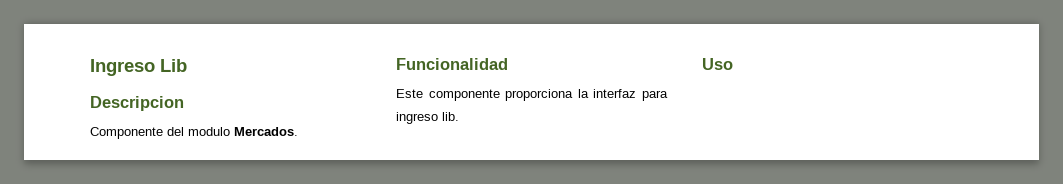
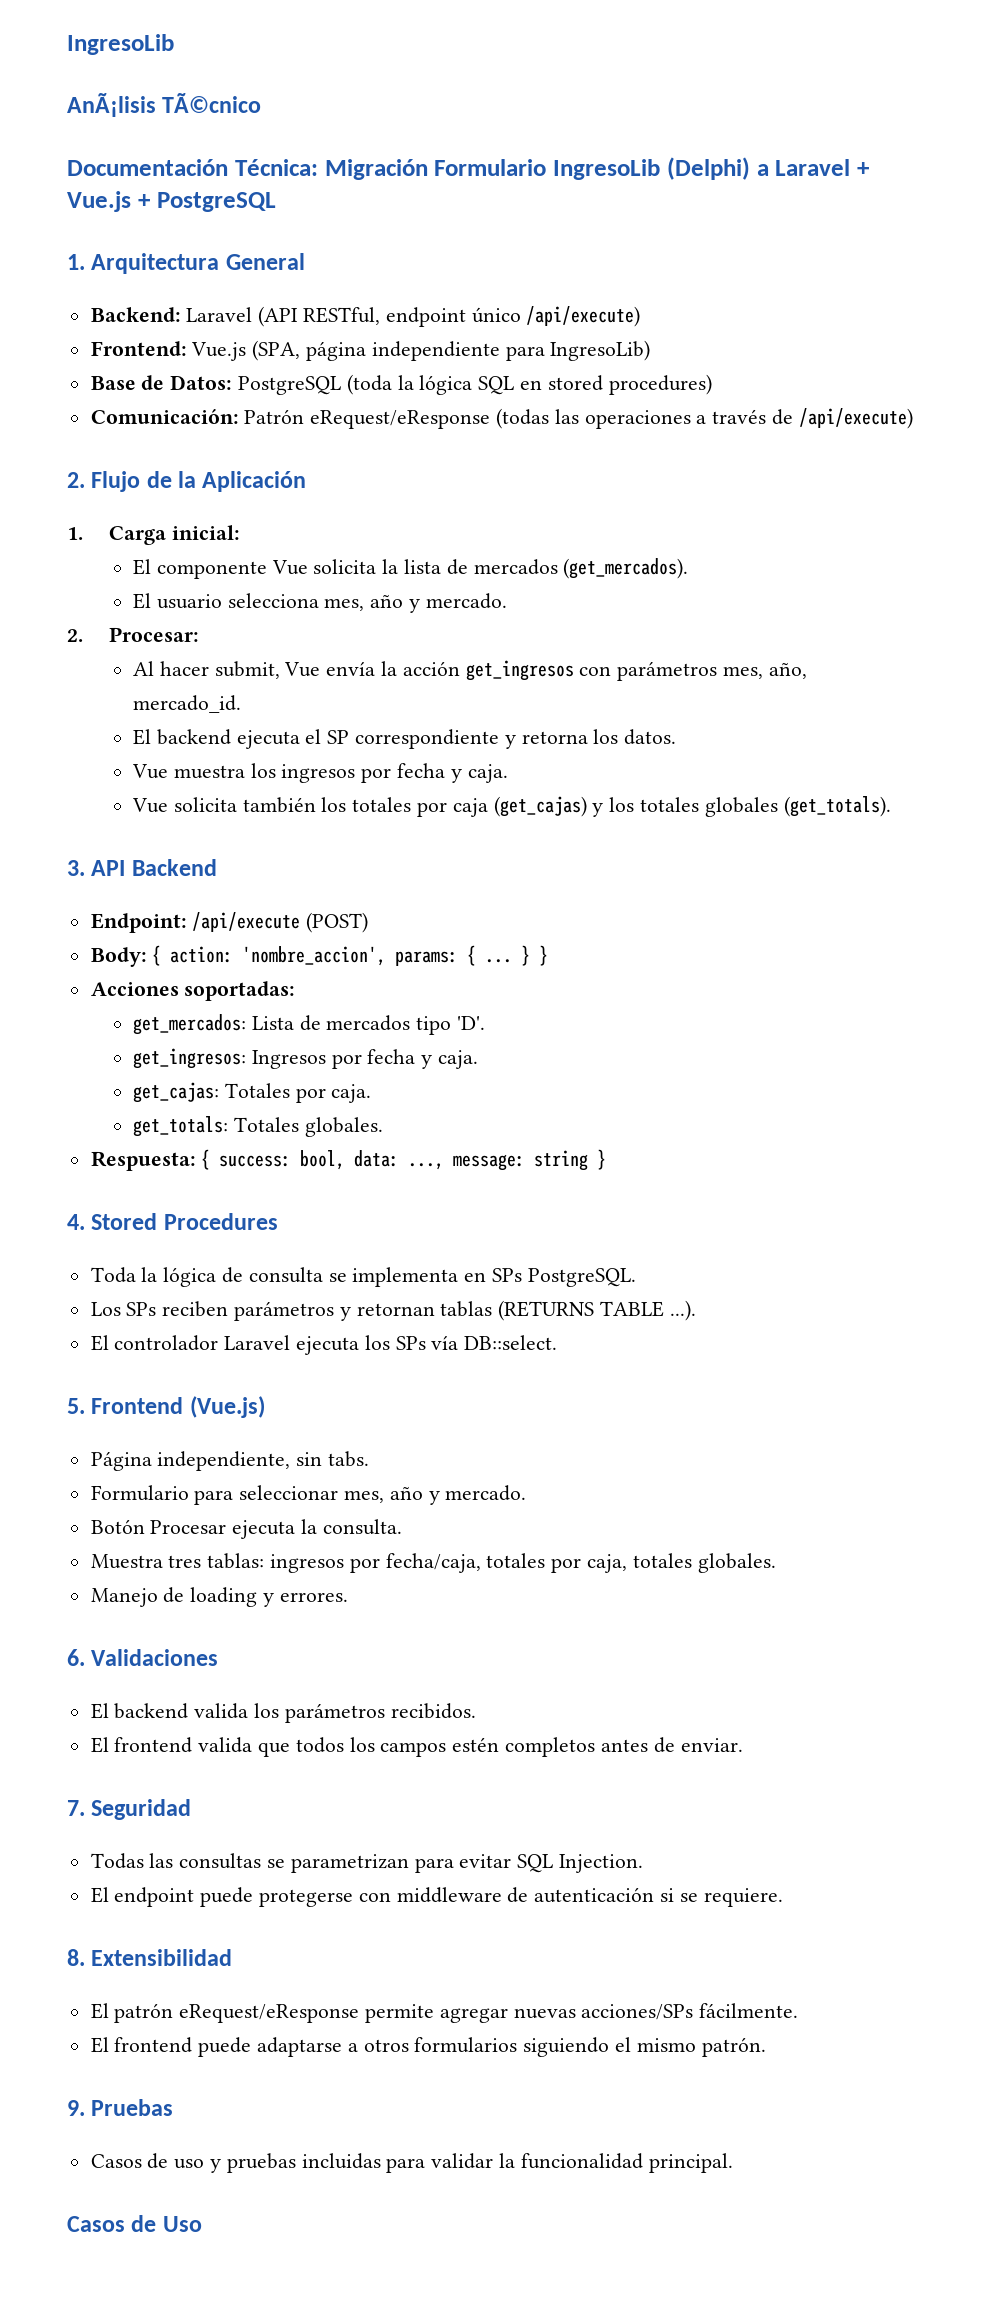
[90,59,187,76] [90,96,184,111] [90,127,298,139] [396,58,508,70] [396,89,668,101] [396,112,459,124] Ingreso Lib // Descripcion // Componente del modulo Mercados. // Funcionalidad // Este componente proporciona la interfaz para ingreso lib. // -> [67,34,174,55] [67,93,262,117] [67,157,869,180] [67,191,276,212] [67,253,305,274] [90,306,641,327] [90,340,651,361] [90,374,712,395] [90,408,913,429] [67,471,307,492] [67,525,241,545] [133,558,689,579] [133,593,507,613] [67,627,200,642] [133,660,807,681] [133,695,242,713] [133,729,677,749] [132,763,508,783] [132,796,891,817] [67,859,217,876] [90,912,369,933] [90,945,549,967] [90,981,296,1001] [133,1014,486,1035] [133,1048,479,1069] [133,1082,372,1103] [133,1116,383,1137] [90,1149,607,1171] [67,1213,278,1230] [90,1267,636,1287] [90,1300,696,1321] [90,1335,558,1355] [67,1396,265,1418] [90,1451,370,1471] [90,1485,527,1505] [90,1519,402,1539] [90,1553,776,1573] [90,1587,348,1607] [67,1649,219,1666] [90,1703,476,1723] [90,1737,743,1757] [67,1799,192,1820] [90,1853,644,1873] [90,1887,783,1907] [67,1949,233,1966] [90,2003,799,2023] [90,2037,766,2057] [67,2099,174,2116] [90,2153,733,2173] [67,2215,157,2232] IngresoLib // AnÃ¡lisis TÃ©cnico // Documentación Técnica: Migración Formulario IngresoLib (Delphi) a Laravel + Vue.js + PostgreSQL // 1. Arquitectura General // Backend: Laravel (API RESTful, endpoint único /api/execute) // Frontend: Vue.js (SPA, página independiente para IngresoLib) // Base de Datos: PostgreSQL (toda la lógica SQL en stored procedures) // Comunicación: Patrón eRequest/eResponse (todas las operaciones a través de /api/execute) // 2. Flujo de la Aplicación // 1. Carga inicial: // El componente Vue solicita la lista de mercados (get_mercados). // El usuario selecciona mes, año y mercado. // 2. Procesar: // Al hacer submit, Vue envía la acción get_ingresos con parámetros mes, año, mercado_id. // El backend ejecuta el SP correspondiente y retorna los datos. // Vue muestra los ingresos por fecha y caja. // Vue solicita también los totales por caja (get_cajas) y los totales globales (get_totals). // 3. API Backend // Endpoint: /api/execute (POST) // Body: { action: 'nombre_accion', params: { ... } } // Acciones soportadas: // get_mercados: Lista de mercados tipo 'D'. // get_ingresos: Ingresos por fecha y caja. // get_cajas: Totales por caja. // get_totals: Totales globales. // Respuesta: { success: bool, data: ..., message: string } // 4. Stored Procedures // Toda la lógica de consulta se implementa en SPs PostgreSQL. // Los SPs reciben parámetros y retornan tablas (RETURNS TABLE ...). // El controlador Laravel ejecuta los SPs vía DB::select. // 5. Frontend (Vue.js) // Página independiente, sin tabs. // Formulario para seleccionar mes, año y mercado. // Botón Procesar ejecuta la consulta. // Muestra tres tablas: ingresos por fecha/caja, totales por caja, totales globales. // Manejo de loading y errores. // 6. Validaciones // El backend valida los parámetros recibidos. // El frontend valida que todos los campos estén completos antes de enviar. // 7. Seguridad // Todas las consultas se parametrizan para evitar SQL Injection. // El endpoint puede protegerse con middleware de autenticación si se requiere. // 8. Extensibilidad // El patrón eRequest/eResponse permite agregar nuevas acciones/SPs fácilmente. // El frontend puede adaptarse a otros formularios siguiendo el mismo patrón. // 9. Pruebas // Casos de uso y pruebas incluidas para validar la funcionalidad principal. // Casos de

